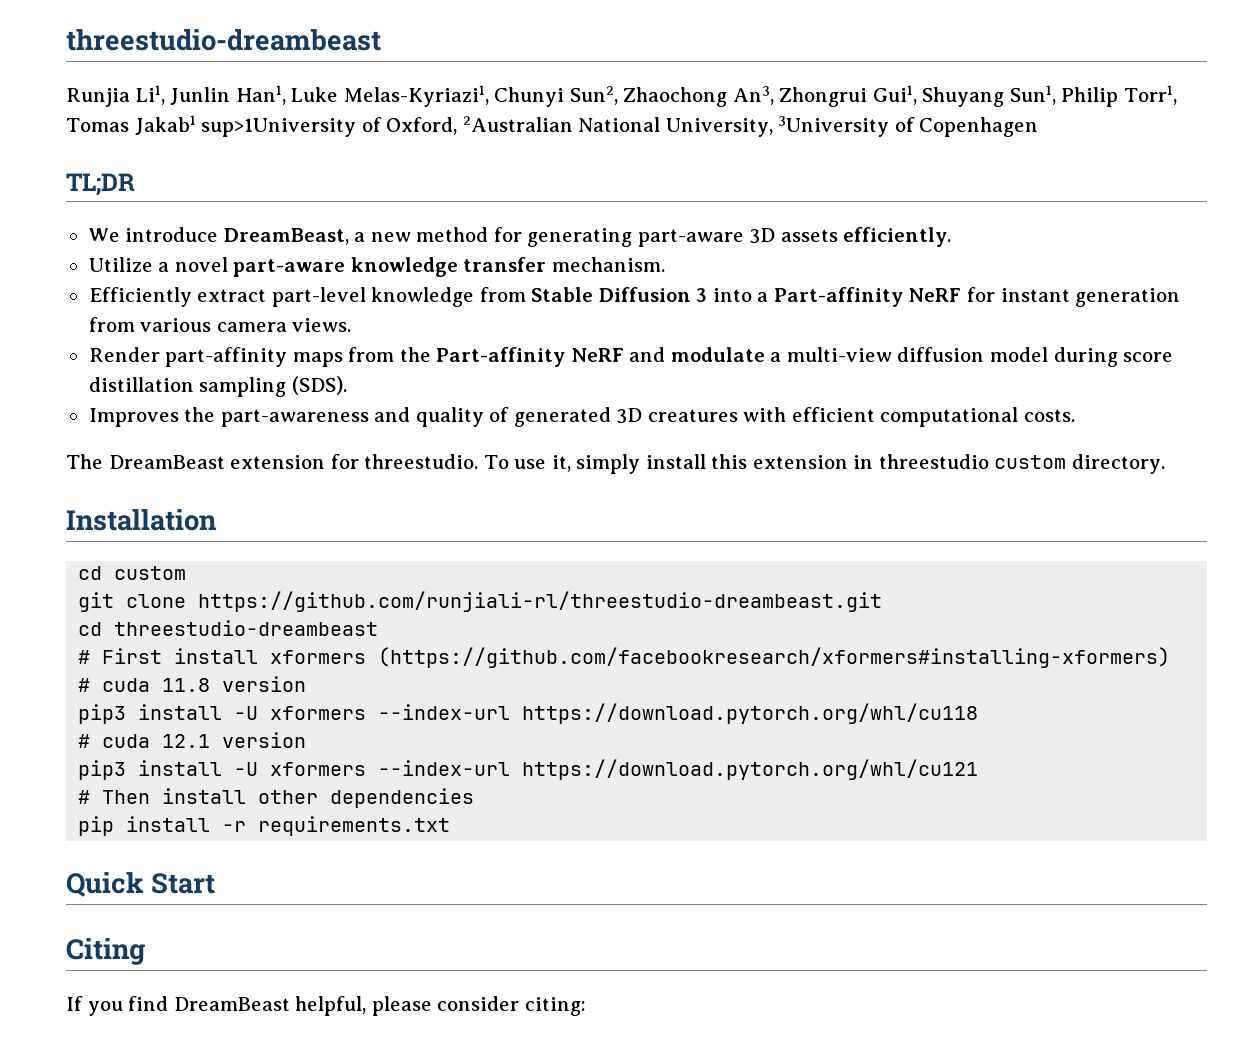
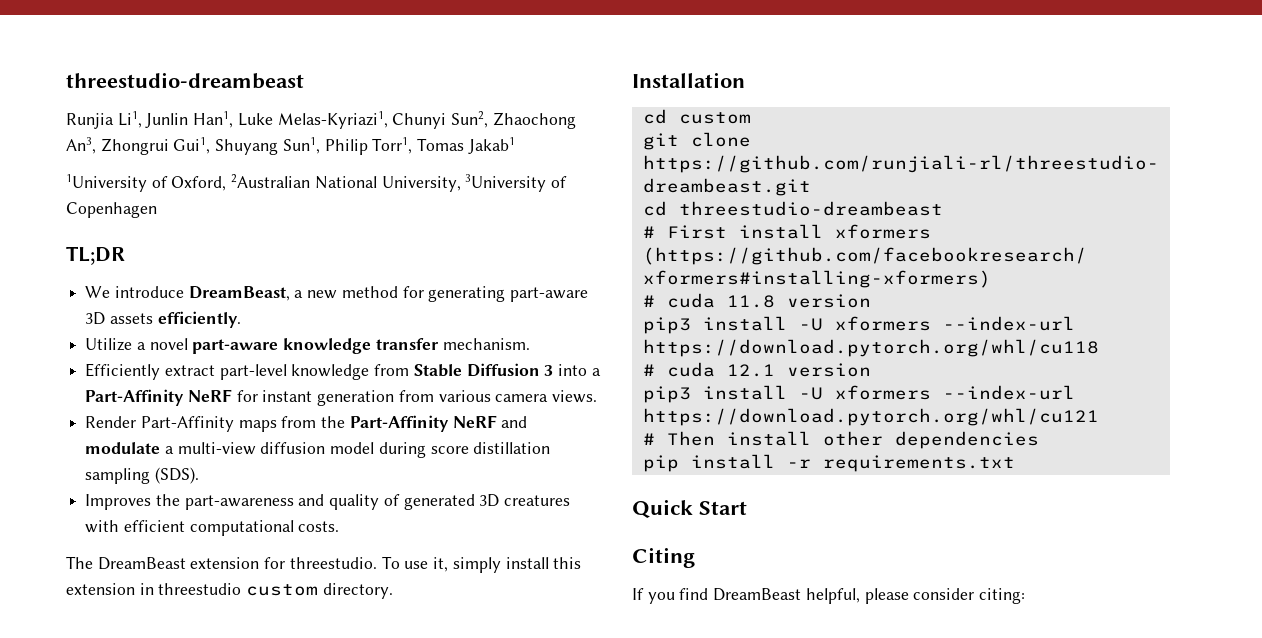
[201,118,357,137] sup>1University -> [66,174,147,192] // 1University
[773,287,903,307] Part-affinity -> [85,389,185,406] Part-Affinity
[165,347,288,367] part-affinity -> [140,416,234,432] Part-Affinity
[436,347,566,367] Part-affinity -> [349,415,449,432] Part-Affinity

